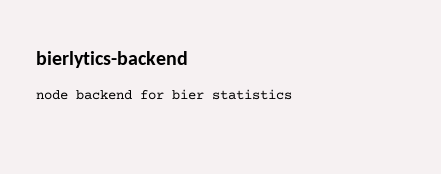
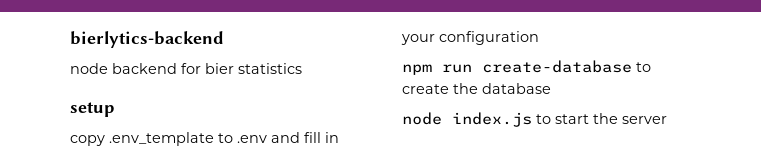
(292, 94) none -> [70,102,115,117] [70,132,339,146] [401,31,539,45] [402,60,651,75] [402,83,551,94] [402,112,667,127] // setup // copy .env_template to .env and fill in your configuration // npm run create-database to create the database // node index.js to start the server

